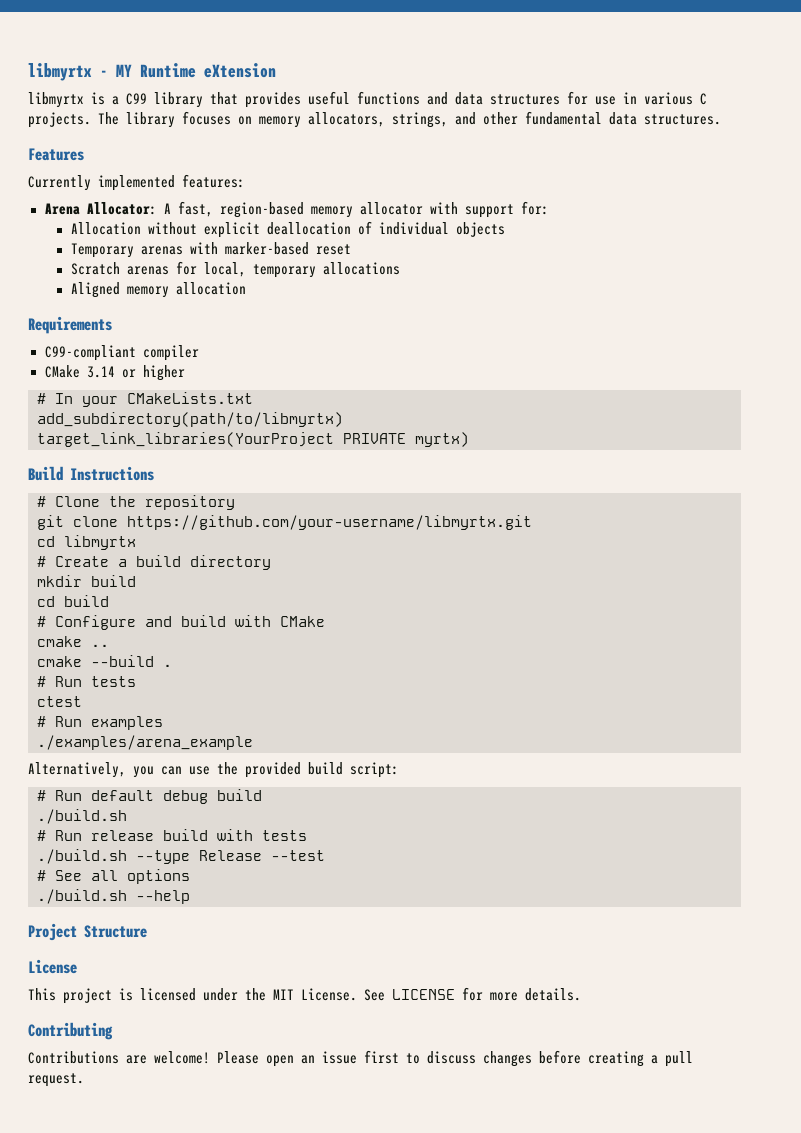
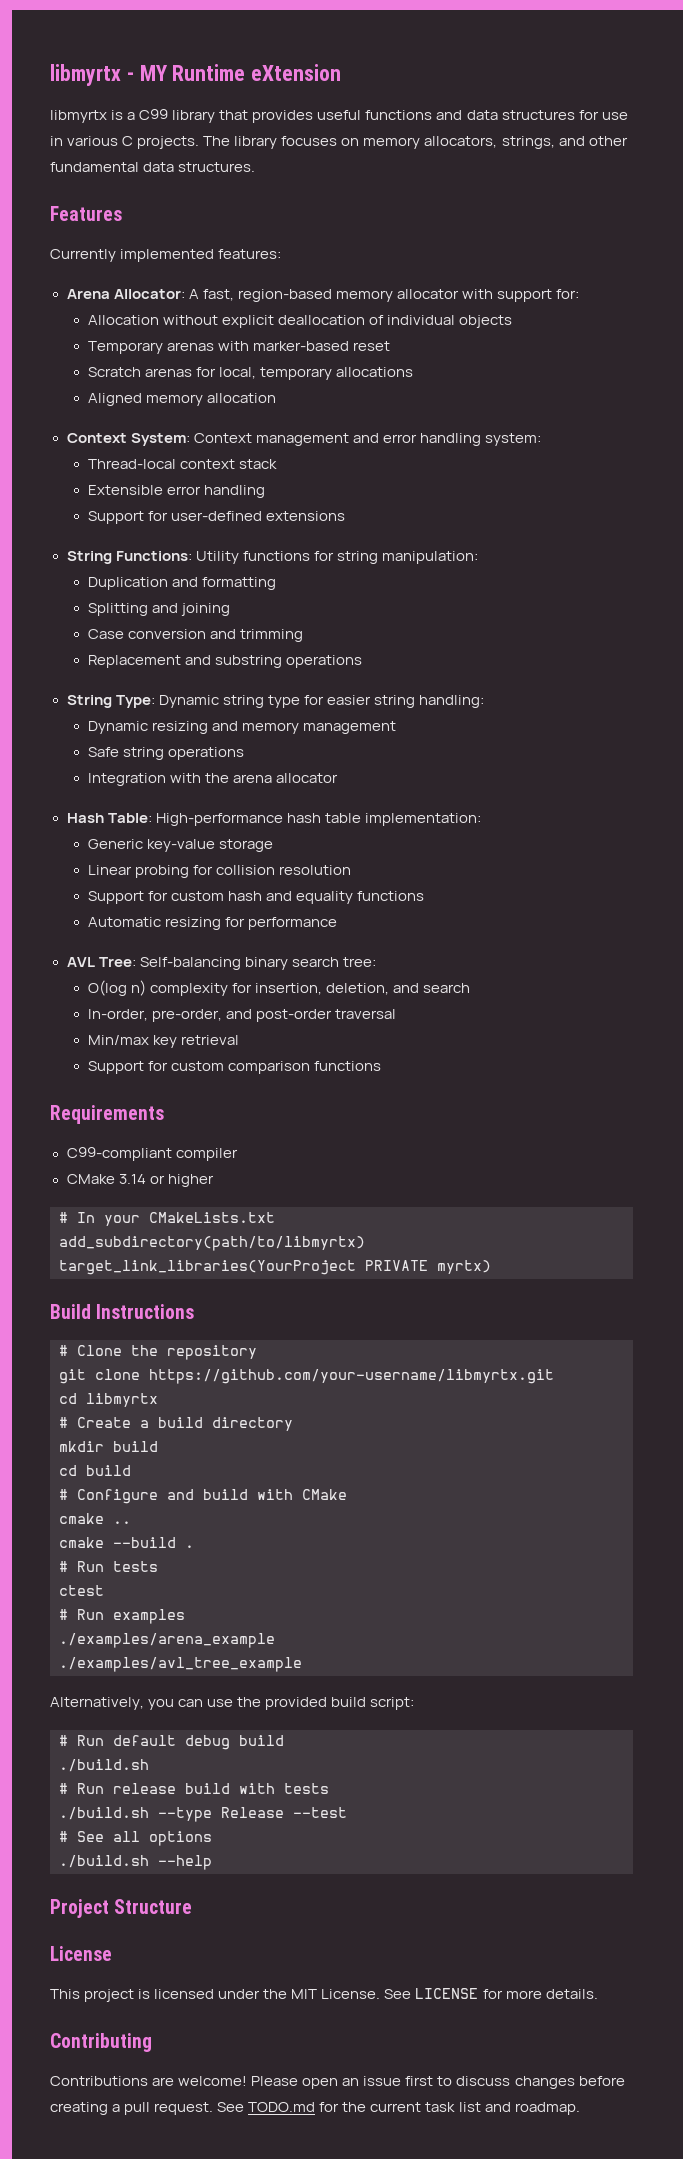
(246, 288) none -> [66,433,541,446] [87,459,277,469] [87,485,265,498] [87,511,345,524] [66,551,478,564] [87,577,276,590] [87,603,230,616] [87,629,303,642] [87,655,362,668] [66,695,484,708] [87,721,396,734] [87,747,244,760] [87,773,338,786] [66,813,481,826] [87,839,273,852] [87,865,351,878] [87,891,425,904] [87,917,337,930] [66,957,376,970] [87,980,471,996] [87,1009,396,1022] [87,1035,239,1048] [87,1061,381,1074] // Context System: Context management and error handling system: // Thread-local context stack // Extensible error handling // Support for user-defined extensions // String Functions: Utility functions for string manipulation: // Duplication and formatting // Splitting and joining // Case conversion and trimming // Replacement and substring operations // String Type: Dynamic string type for easier string handling: // Dynamic resizing and memory management // Safe string operations // Integration with the arena allocator // Hash Table: High-performance hash table implementation: // Generic key-value storage // Linear probing for collision resolution // Support for custom hash and equality functions // Automatic resizing for performance // AVL Tree: Self-balancing binary search tree: // O(log n) complexity for insertion, deletion, and search // In-order, pre-order, and post-order traversal // Min/max key retrieval // Support for custom comparison functions
(253, 742) none -> [59,1657,302,1672] // ./examples/avl_tree_example
(84, 1080) none -> [217,2102,580,2115] See TODO.md for the current task list and roadmap.

